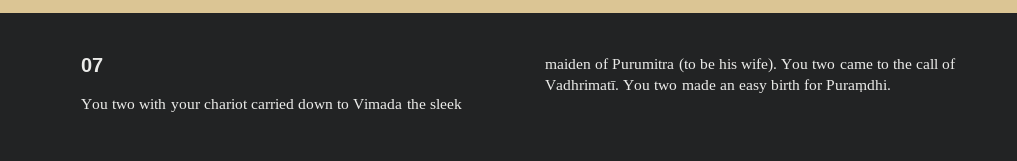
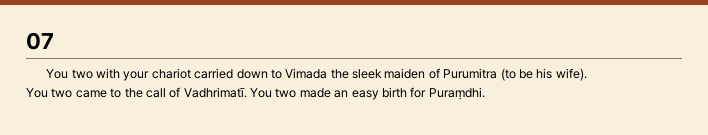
(778, 65) none -> (587, 74) //

